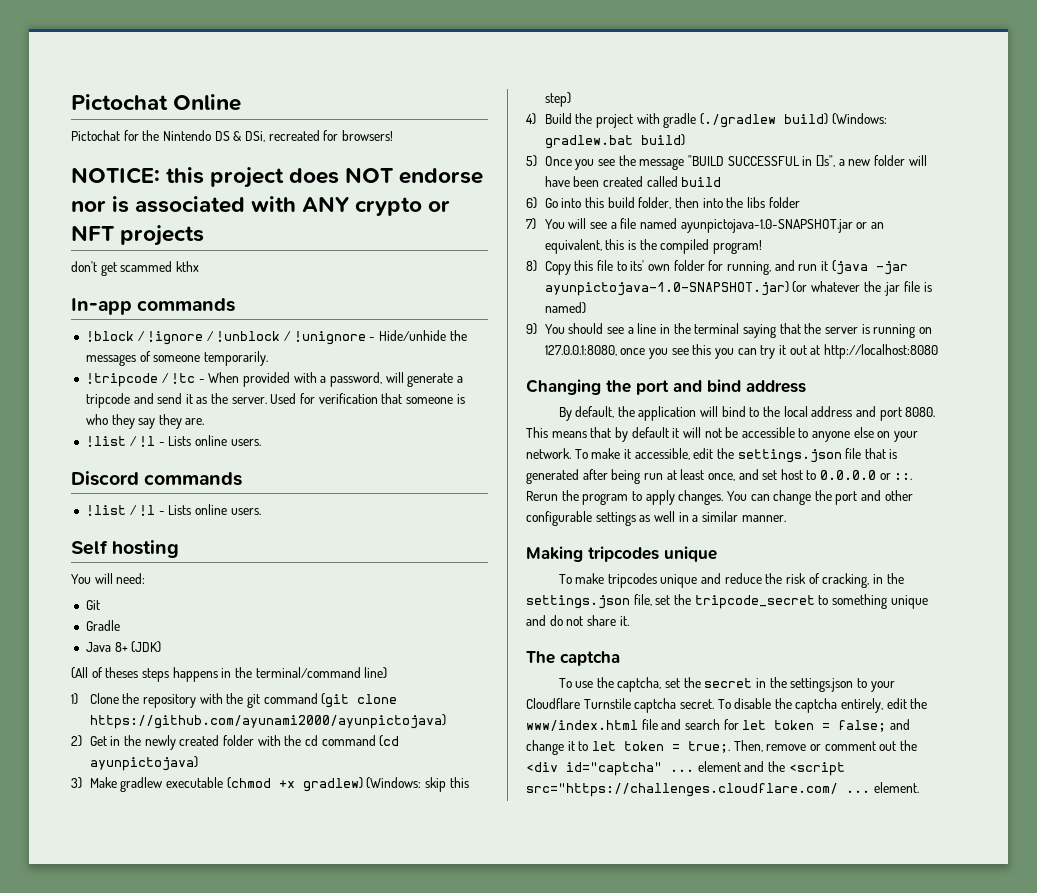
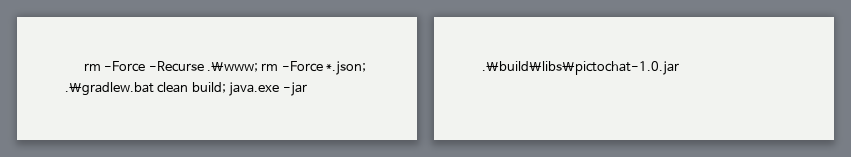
[71,94,242,111] [71,130,393,142] [71,167,484,188] [71,196,451,216] [71,225,205,246] [71,261,199,276] [71,298,236,315] [85,330,467,345] [85,351,268,366] [85,372,463,387] [85,393,465,408] [85,414,205,429] [85,435,261,447] [71,471,243,486] [85,504,261,516] [71,540,180,558] [71,573,146,584] [85,600,100,610] [85,620,120,631] [85,641,162,653] [71,667,388,682] [71,693,398,708] [89,714,446,729] [71,735,400,750] [89,756,198,771] [71,777,469,792] [544,92,571,107] [526,113,887,128] [544,134,685,149] [526,155,927,170] [544,176,722,187] [526,197,800,209] [526,218,884,233] [544,239,763,254] [526,260,908,275] [544,281,932,296] [544,302,586,314] [526,323,932,338] [544,344,938,359] [526,379,806,395] [558,406,936,421] [526,427,919,442] [526,448,898,463] [526,469,913,484] [526,490,913,505] [526,511,786,526] [526,546,717,562] [558,573,904,588] [526,594,928,609] [526,615,629,626] [526,651,620,666] [558,677,895,692] [526,698,928,713] [526,719,910,732] [526,740,917,755] [526,761,845,776] [526,782,919,797] Pictochat Online // Pictochat for the Nintendo DS & DSi, recreated for browsers! // NOTICE: this project does NOT endorse nor is associated with ANY crypto or NFT projects // don't get scammed kthx // In-app commands // !block / !ignore / !unblock / !unignore - Hide/unhide the messages of someone temporarily. // !tripcode / !tc - When provided with a password, will generate a tripcode and send it as the server. Used for verification that someone is who they say they are. // !list / !l - Lists online users. // Discord commands // !list / !l - Lists online users. // Self hosting // You will need: // Git // Gradle // Java 8+ (JDK) // (All of theses steps happens in the terminal/command line) // 1) Clone the repository with the git command (git clone https://github.com/ayunami2000/ayunpictojava) // 2) Get in the newly created folder with the cd command (cd ayunpictojava) // 3) Make gradlew executable (chmod +x gradlew) (Windows: skip this step) // 4) Build the project with gradle (./gradlew build) (Windows: gradlew.bat build) // 5) Once you see the message "BUILD SUCCESSFUL in []s", a new folder will have been created called build // 6) Go into this build folder, then into the libs folder // 7) You will see a file named ayunpictojava-1.0-SNAPSHOT.jar or an equivalent, this is the compiled program! // 8) Copy this file to its' own folder for running, and run it (java -jar ayunpictojava-1.0-SNAPSHOT.jar) (or whatever the .jar file is named) // 9) You should see a line in the terminal saying that the server is running on 127.0.0.1:8080, once you see this you can try it out at http://localhost:8080 // Changing the port and bind address // By default, the application will bind to the local address and port 8080. This means that by default it will not be accessible to anyone else on your network. To make it accessible, edit the settings.json file that is generated after being run at least once, and set host to 0.0.0.0 or ::. Rerun the program to apply changes. You can change the port and other configurable settings as well in a similar manner. // Making tripcodes unique // To make tripcodes unique and reduce the risk of cracking, in the settings.json file, set the tripcode_secret to something unique and do not share it. // The captcha // To use the captcha, set the secret in the settings.json to your Cloudflare Turnstile captcha secret. To disable the captcha entirely, edit the www/index.html file and search for let token = false; and change it to let token = true;. Then, remove or comment out the <div id="captcha" ... element and the <script src="https://challenges.cloudflare.com/ ... element. -> [83,61,367,75] [65,82,307,96] [482,61,679,75] rm -Force -Recurse .\www; rm -Force *.json; .\gradlew.bat clean build; java.exe -jar .\build\libs\pictochat-1.0.jar

